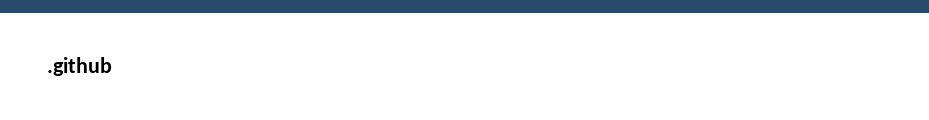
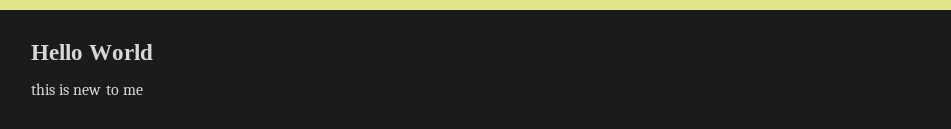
[47,57,112,76] .github -> [31,44,154,60] [31,83,143,95] Hello World // this is new to me

